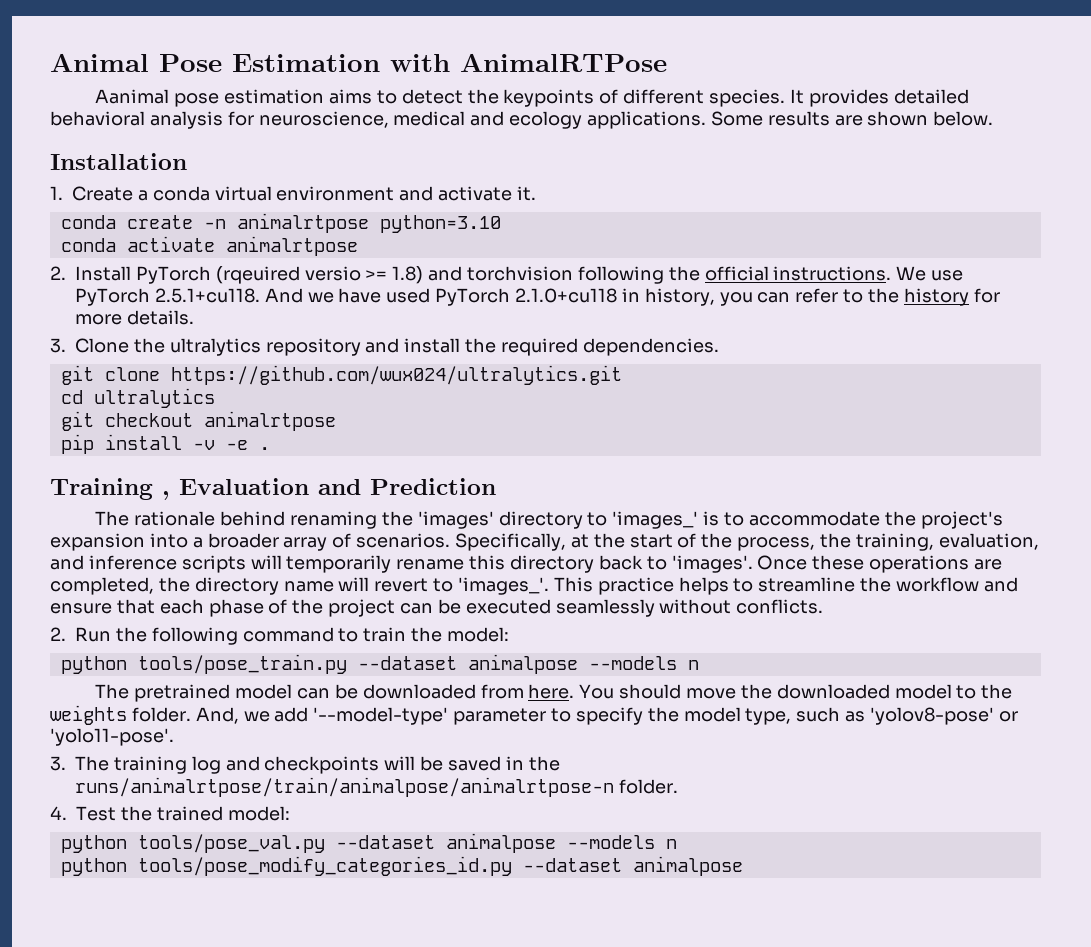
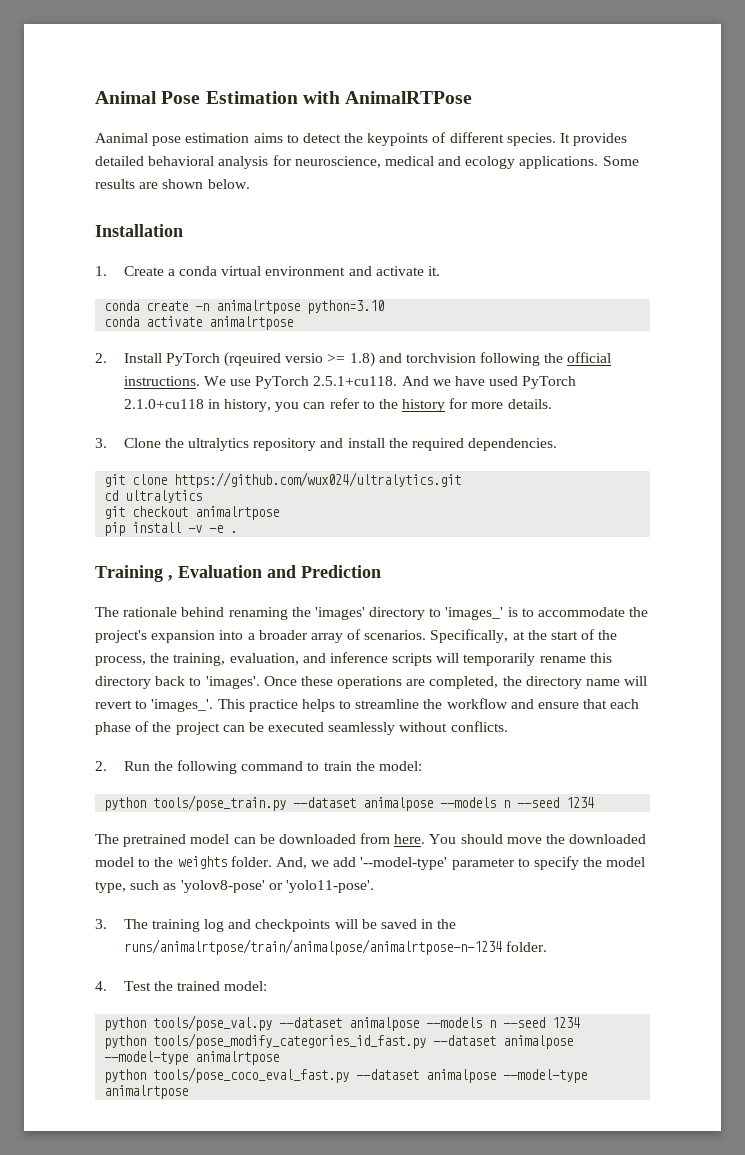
(699, 665) none -> [517,797,595,808] --seed 1234
[75,777,614,797] runs/animalrtpose/train/animalpose/animalrtpose-n -> [123,939,502,955] runs/animalrtpose/train/animalpose/animalrtpose-n-1234
[60,856,743,876] // python tools/pose_modify_categories_id.py --dataset animalpose -> [503,1017,581,1028] [104,1033,574,1049] [104,1051,280,1065] [104,1067,588,1083] [104,1085,189,1099] --seed 1234 // python tools/pose_modify_categories_id_fast.py --dataset animalpose --model-type animalrtpose // python tools/pose_coco_eval_fast.py --dataset animalpose --model-type animalrtpose

